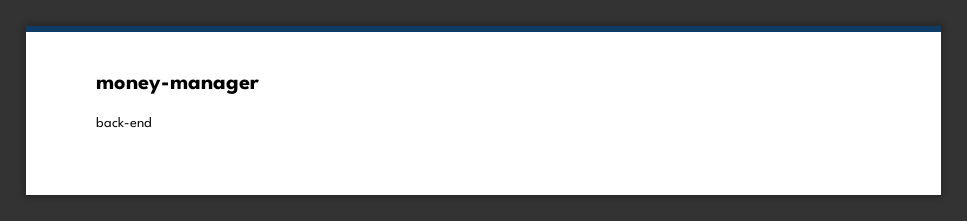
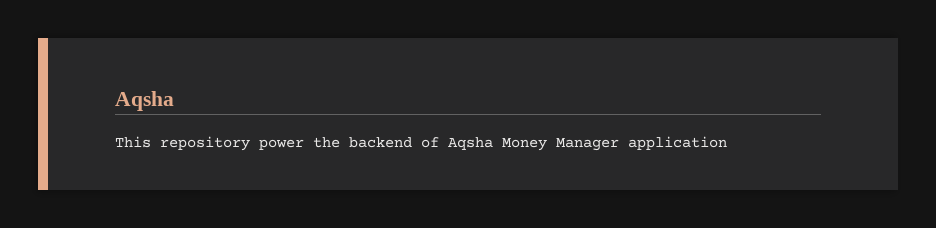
[96,79,259,94] [96,117,152,128] money-manager // back-end -> [115,91,174,111] [115,136,727,151] Aqsha // This repository power the backend of Aqsha Money Manager application

